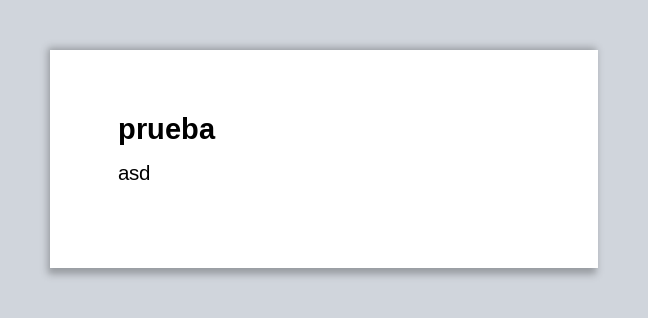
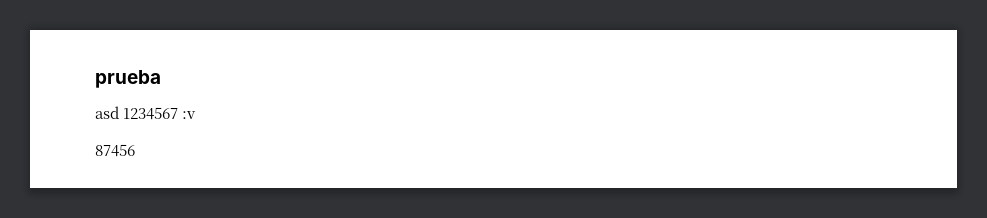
(150, 172) none -> [123,107,197,120] [95,144,135,157] 1234567 :v // 87456

